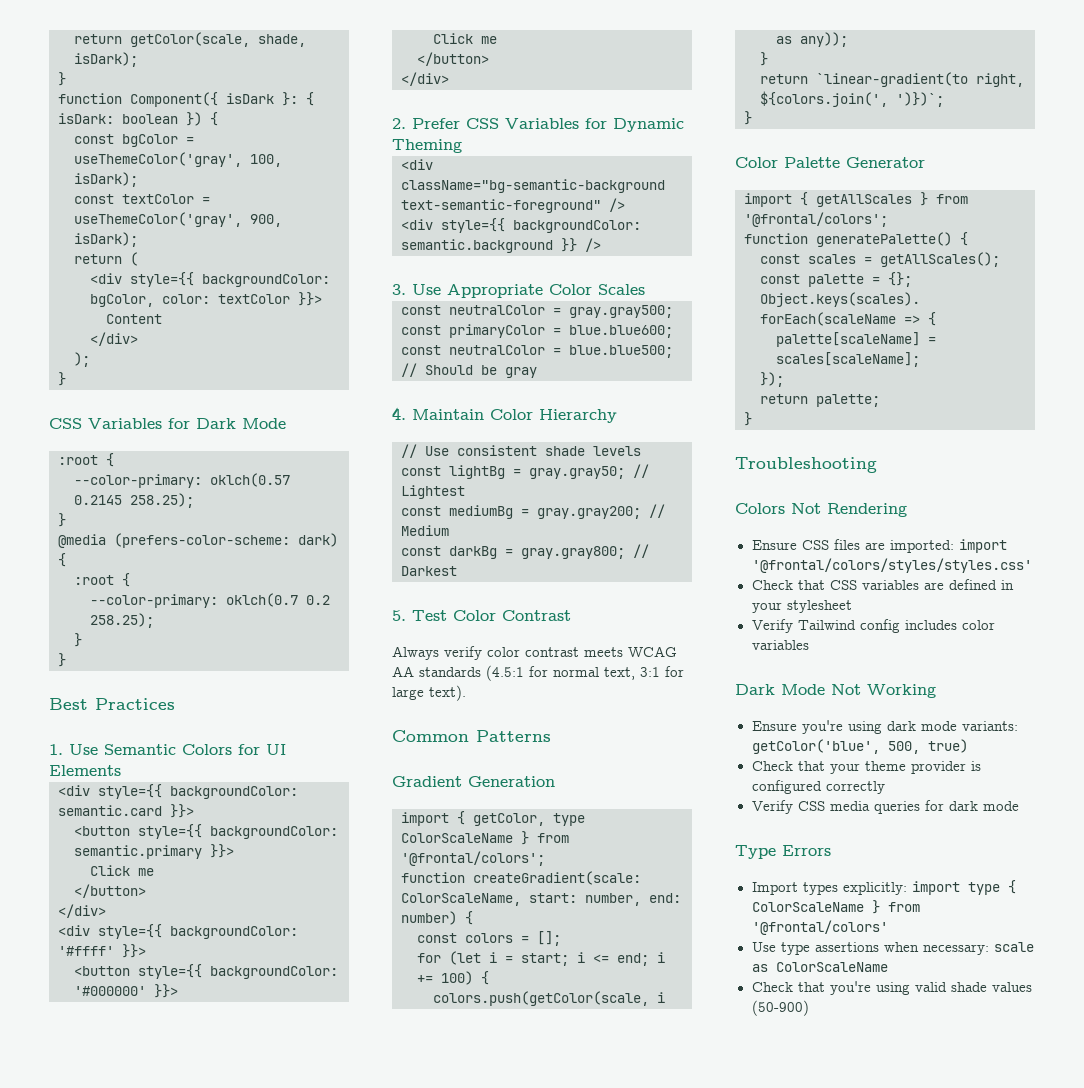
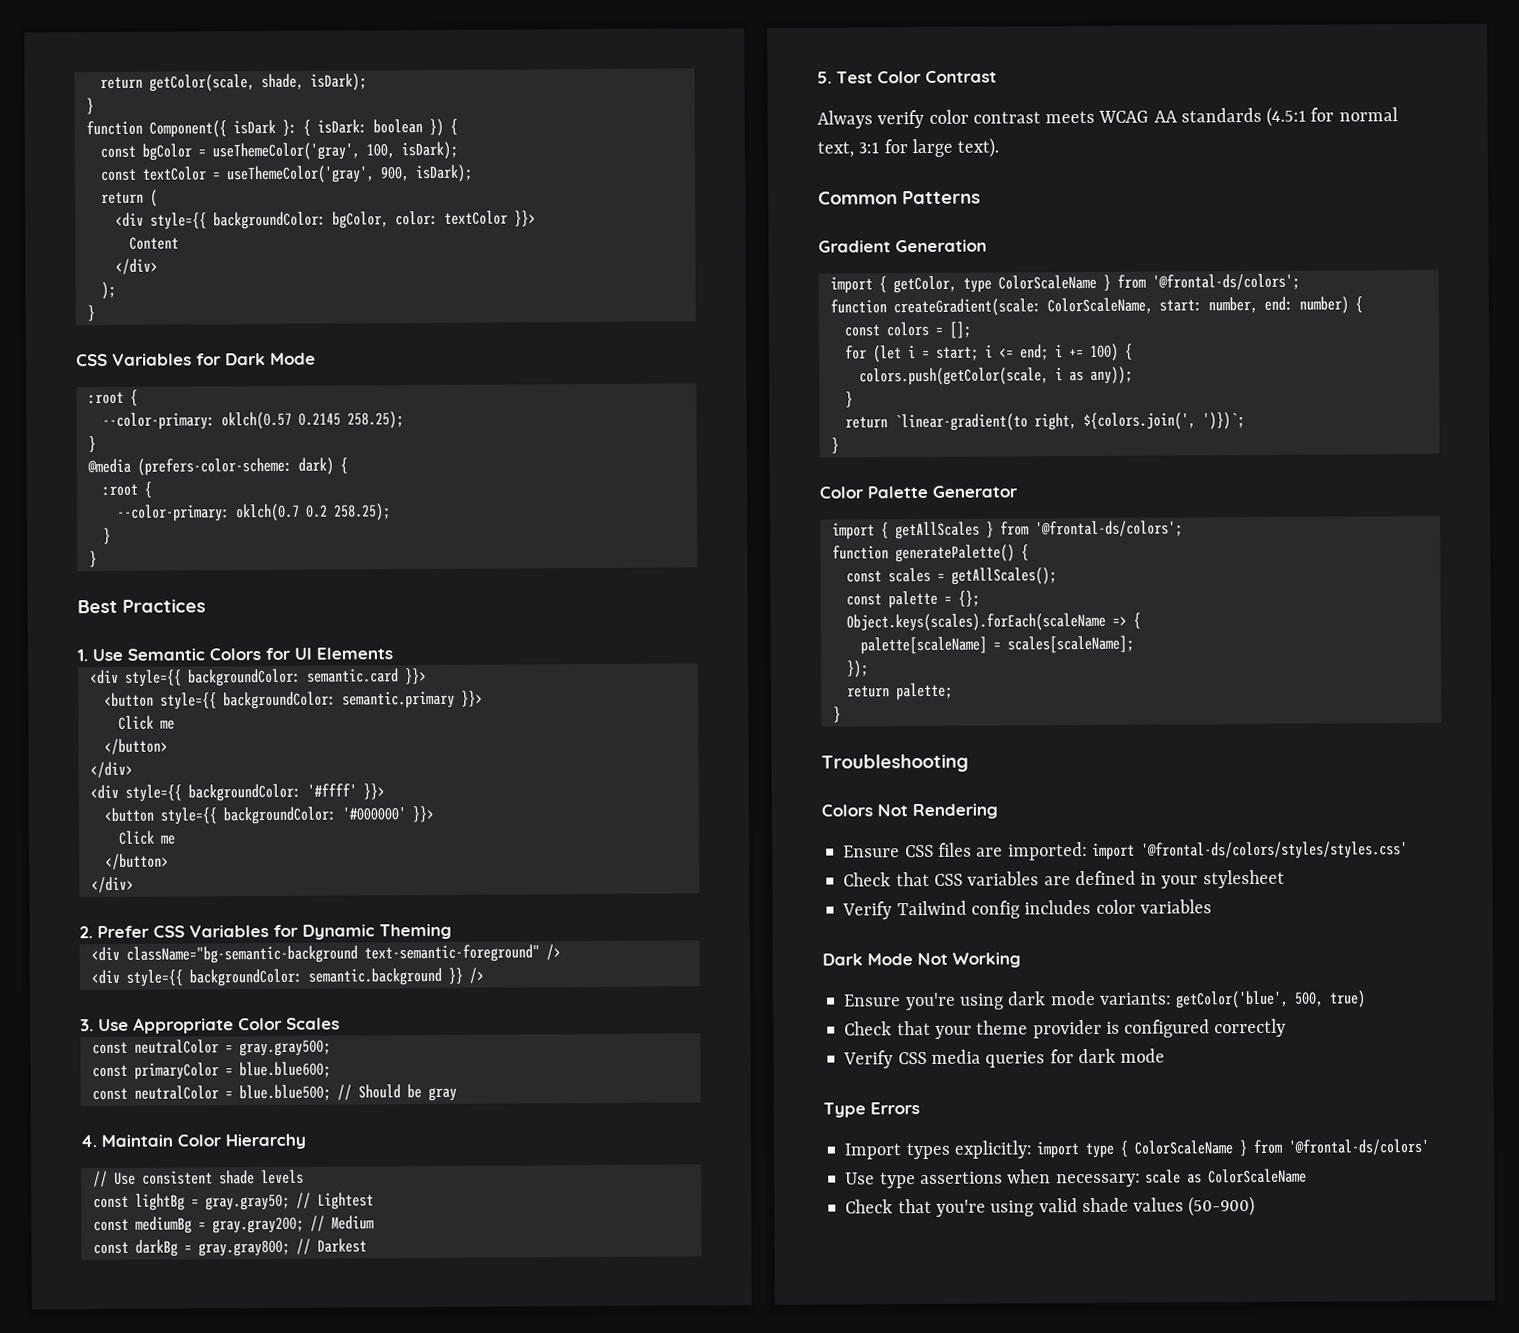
[401,851,545,866] '@frontal/colors'; -> [1151,273,1300,291] '@frontal-ds/colors';
[744,212,888,227] '@frontal/colors'; -> [1034,520,1183,538] '@frontal-ds/colors';
[751,558,1032,573] '@frontal/colors/styles/styles.css' -> [1140,841,1408,860] '@frontal-ds/colors/styles/styles.css'
[751,920,888,935] '@frontal/colors' -> [1288,1138,1430,1156] '@frontal-ds/colors'

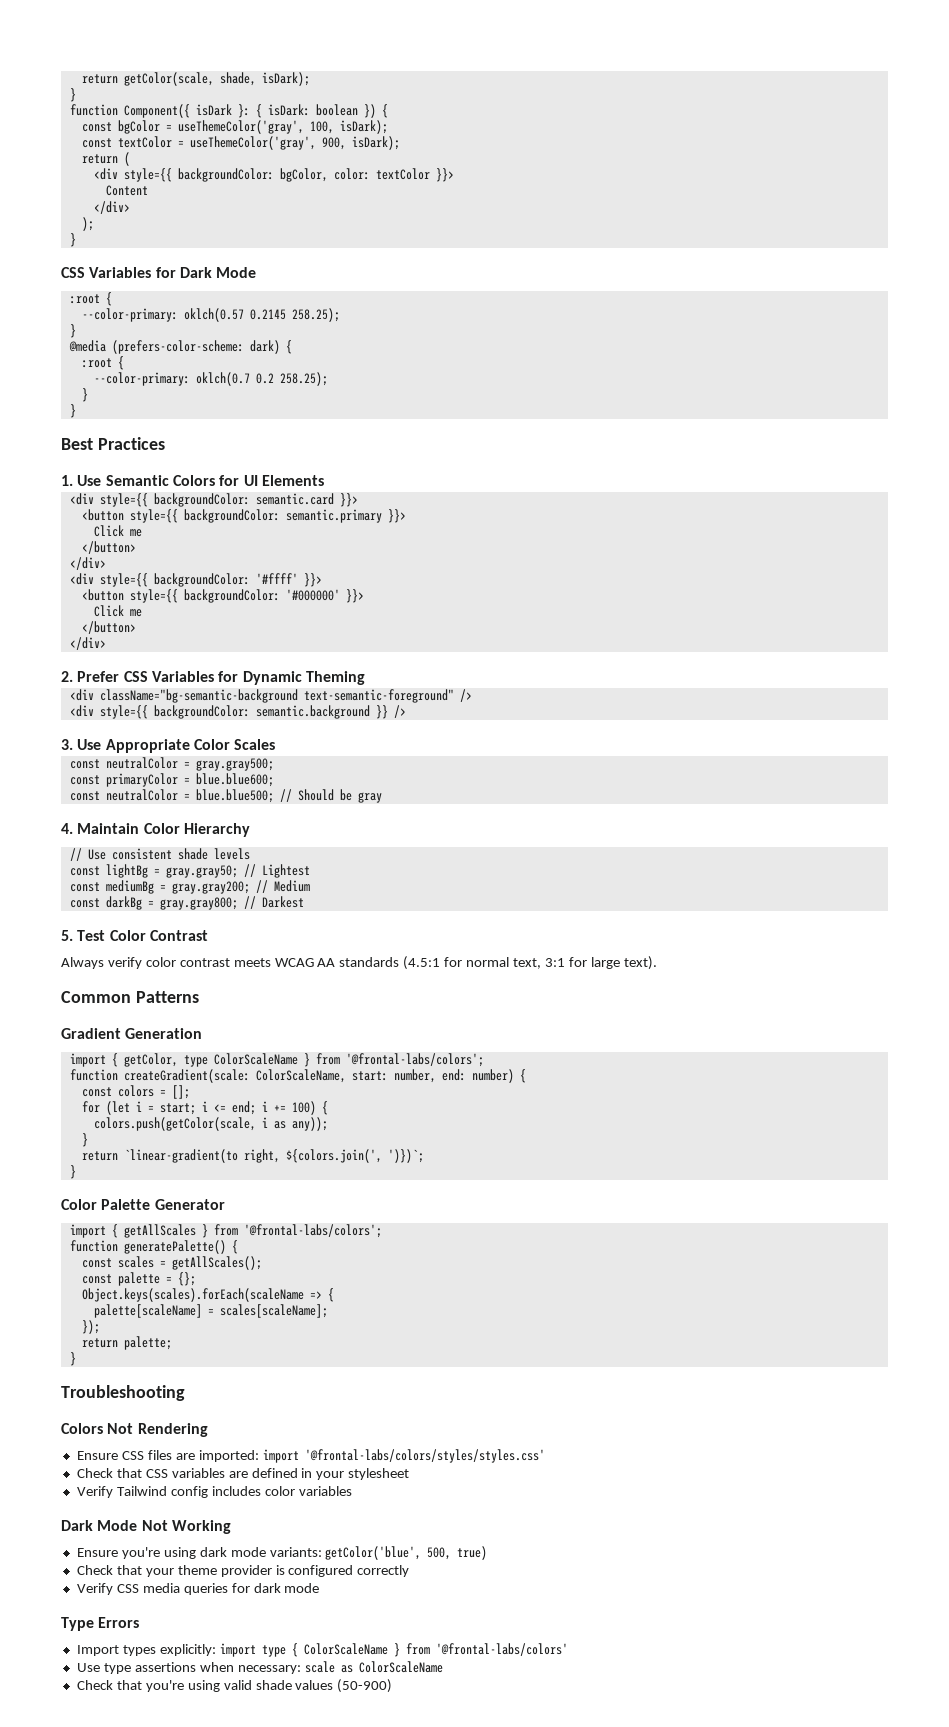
[1151,273,1300,291] '@frontal-ds/colors'; -> [345,1053,484,1067] '@frontal-labs/colors';
[1034,520,1183,538] '@frontal-ds/colors'; -> [243,1224,382,1238] '@frontal-labs/colors';
[1140,841,1408,860] '@frontal-ds/colors/styles/styles.css' -> [304,1449,545,1463] '@frontal-labs/colors/styles/styles.css'
[1288,1138,1430,1156] '@frontal-ds/colors' -> [435,1643,568,1656] '@frontal-labs/colors'

